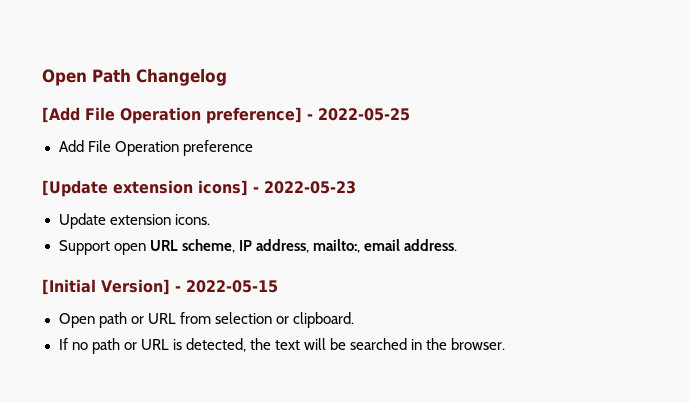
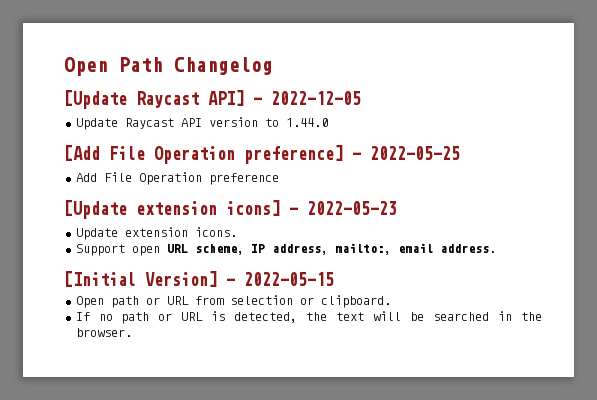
(227, 77) none -> [64,90,361,109] [75,117,328,130] // [Update Raycast API] - 2022-12-05 // Update Raycast API version to 1.44.0

